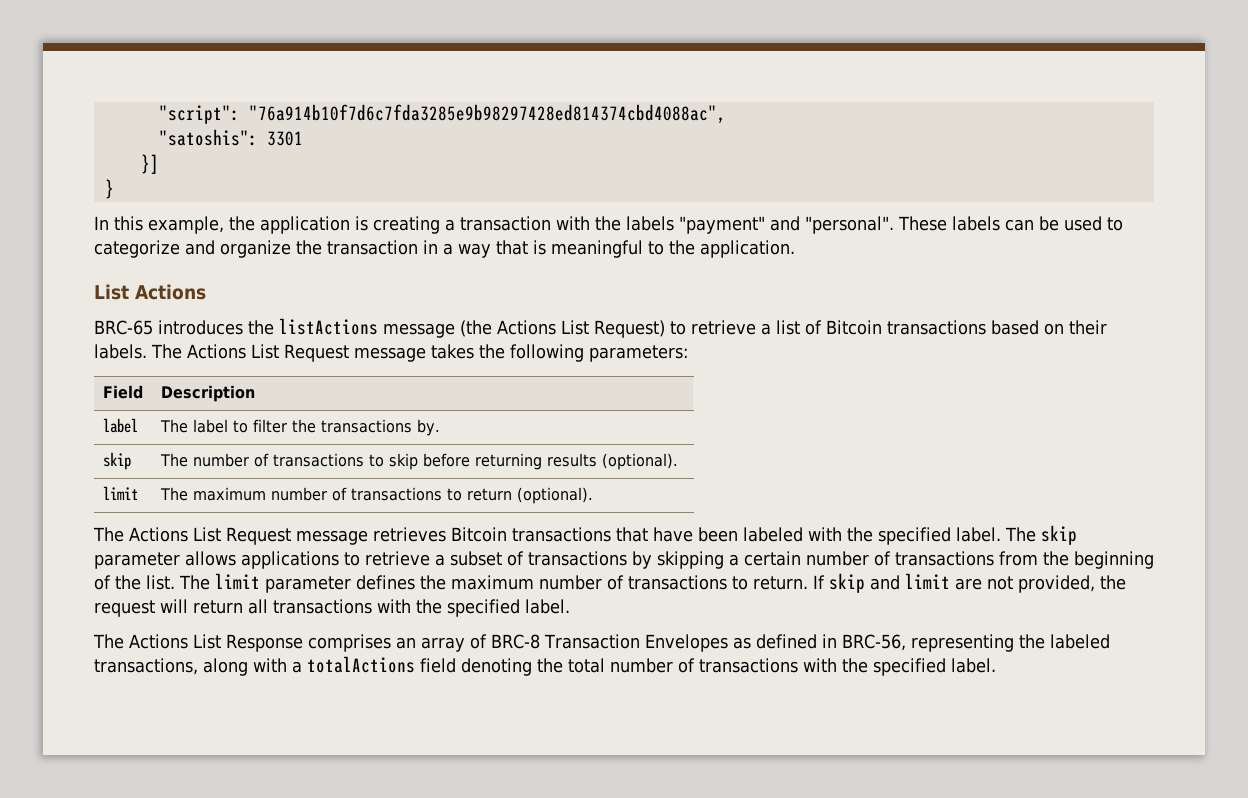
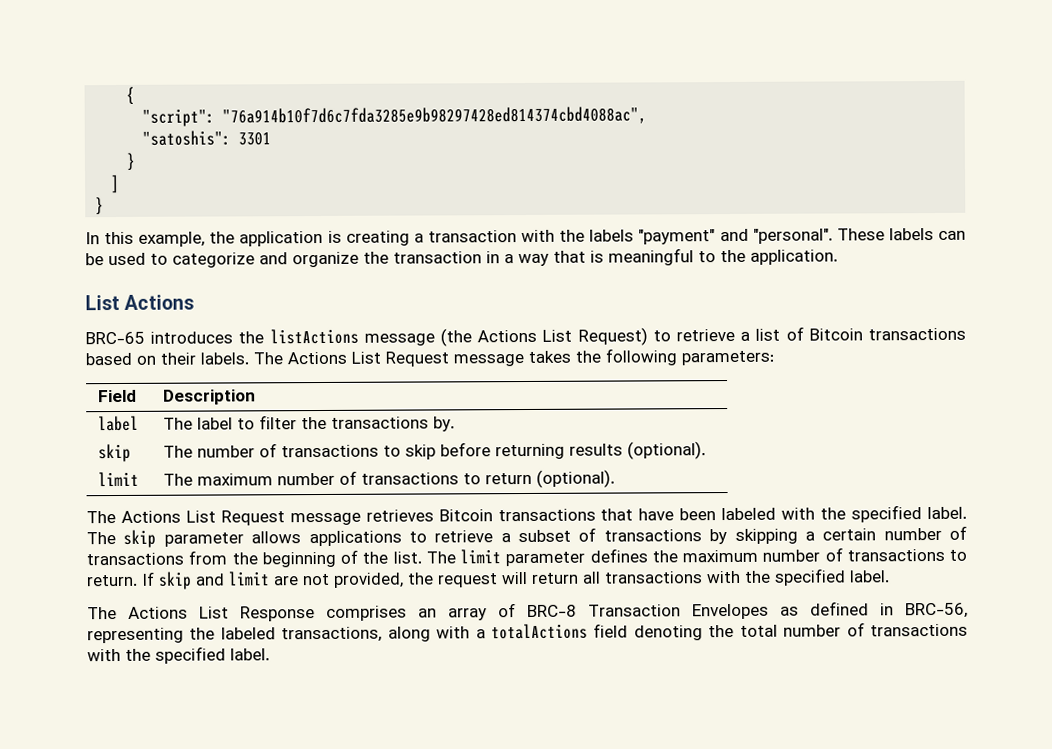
(158, 114) none -> [126,86,136,105] { //
[140,154,159,174] }] -> [126,152,137,171] [111,174,121,194] } // ]

